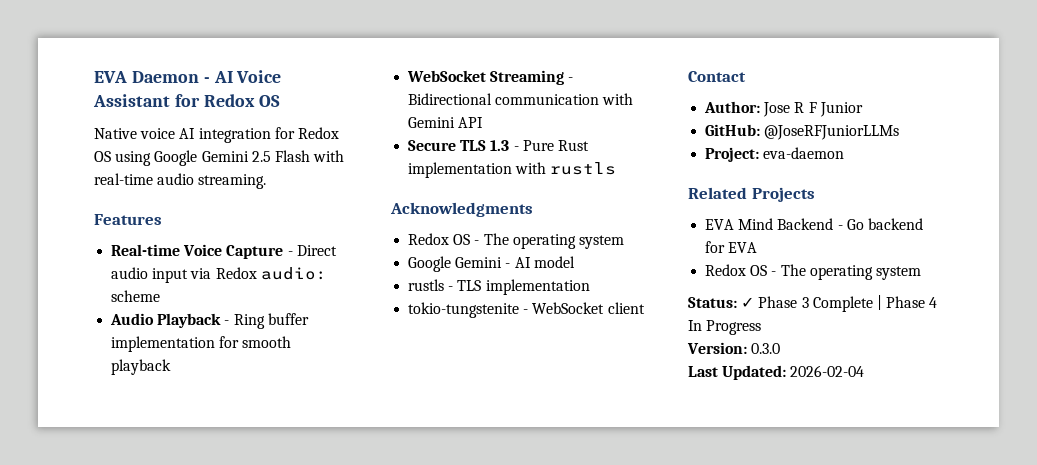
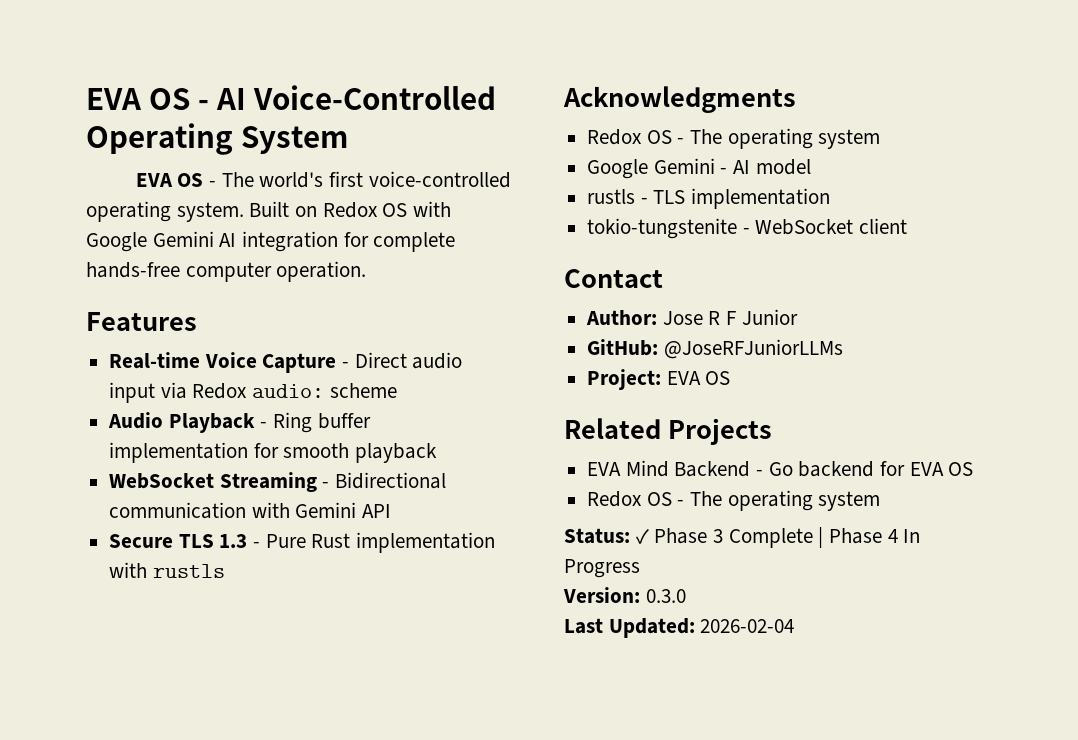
[94,70,282,83] [93,94,280,107] [94,127,339,143] [94,150,345,166] [94,173,267,189] EVA Daemon - AI Voice Assistant for Redox OS // Native voice AI integration for Redox OS using Google Gemini 2.5 Flash with real-time audio streaming. -> [86,85,496,110] [86,123,348,155] [135,171,511,188] [86,201,452,222] [86,231,456,252] [86,261,367,282] EVA OS - AI Voice-Controlled Operating System // EVA OS - The world's first voice-controlled operating system. Built on Redox OS with Google Gemini AI integration for complete hands-free computer operation.
[763,147,845,159] eva-daemon -> [666,371,731,385] EVA OS
(758, 247) none -> [948,462,974,476] OS

